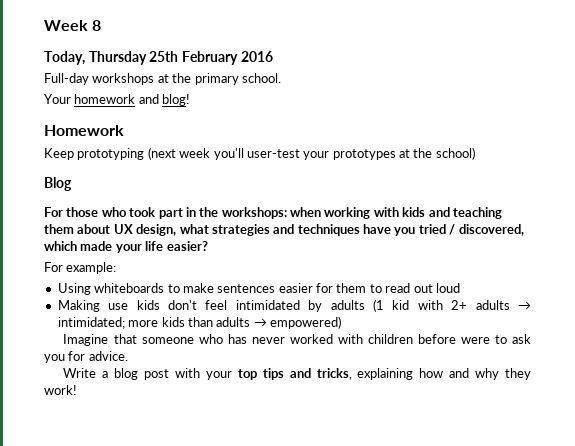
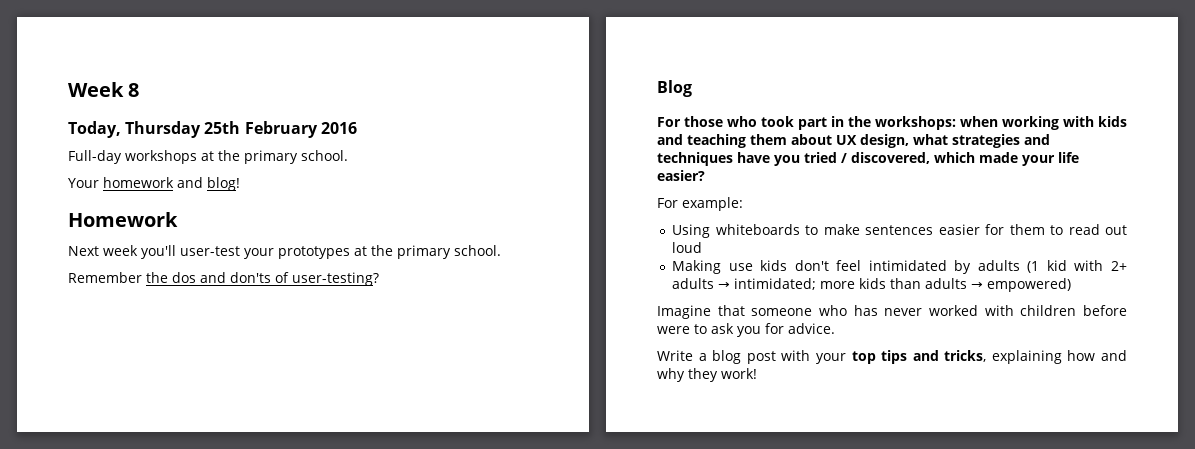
[44,147,176,160] Keep prototyping (next -> [68,246,99,256] Next
[435,147,475,160] school) -> [397,245,501,259] [68,272,379,286] primary school. // Remember the dos and don'ts of user-testing?

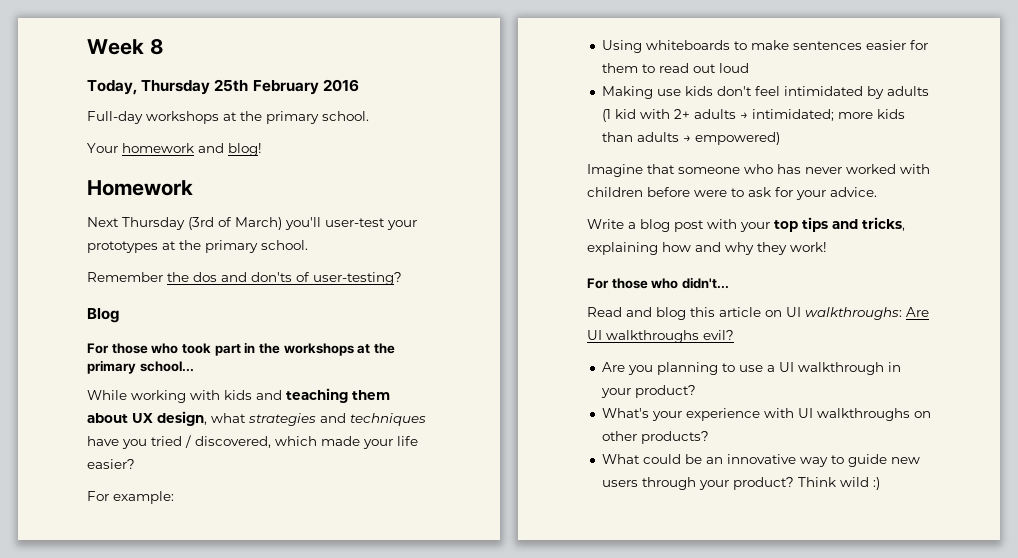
[103,245,138,256] week -> [122,217,282,230] Thursday (3rd of March)
[875,116,998,130] workshops: when -> [283,343,395,356] [87,360,194,374] [87,390,127,400] workshops at the primary school... // While
[737,323,784,337] you for -> [775,187,826,200] for your
(757, 373) none -> [587,277,729,289] [587,307,929,320] [587,330,734,343] [601,362,901,375] [600,385,696,398] [601,408,931,421] [601,431,709,444] [601,454,920,467] [601,477,880,490] // For those who didn't... // Read and blog this article on UI walkthroughs: Are UI walkthroughs evil? // Are you planning to use a UI walkthrough in your product? // What's your experience with UI walkthroughs on other products? // What could be an innovative way to guide new users through your product? Think wild :)

